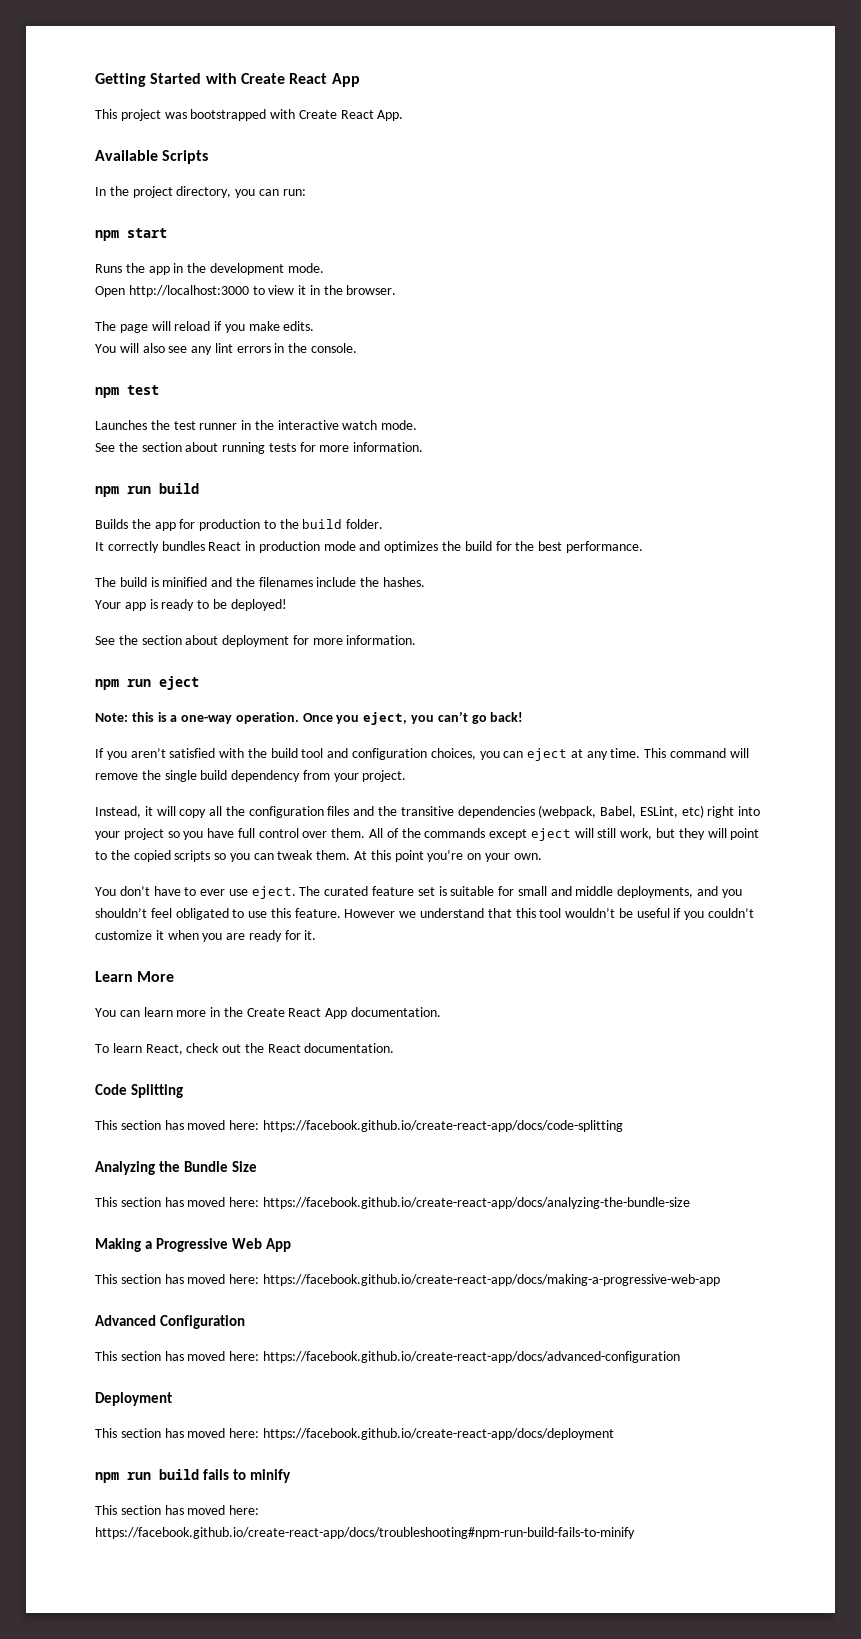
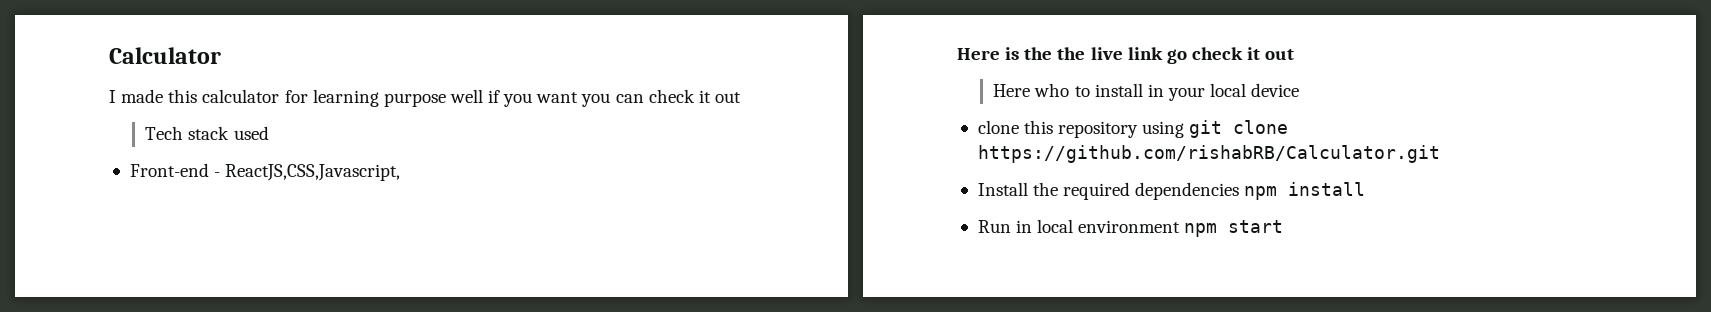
[95,73,360,87] [95,109,404,121] [95,150,209,164] [95,186,306,198] [95,228,167,241] [95,263,324,275] [95,285,397,297] [95,321,315,333] [95,343,358,355] [95,385,159,398] [95,420,418,430] [95,442,424,454] [95,483,199,497] [95,519,384,531] [95,541,643,553] [95,577,426,587] [95,599,287,611] [95,635,417,647] [95,676,199,690] [95,711,524,725] [95,748,749,761] [95,770,407,782] [95,805,761,818] [95,828,760,841] [95,850,542,862] [95,886,742,899] [95,908,755,920] [95,930,317,942] [95,971,175,982] [95,1007,442,1019] [95,1043,395,1055] [95,1084,183,1098] [95,1120,623,1132] [95,1161,257,1175] [95,1197,690,1209] [95,1238,291,1252] [95,1274,720,1286] [95,1315,245,1329] [95,1351,680,1363] [95,1392,172,1406] [95,1428,614,1440] [95,1469,291,1483] [95,1505,260,1515] [95,1527,635,1539] Getting Started with Create React App // This project was bootstrapped with Create React App. // Available Scripts // In the project directory, you can run: // npm start // Runs the app in the development mode. // Open http://localhost:3000 to view it in the browser. // The page will reload if you make edits. // You will also see any lint errors in the console. // npm test // Launches the test runner in the interactive watch mode. // See the section about running tests for more information. // npm run build // Builds the app for production to the build folder. // It correctly bundles React in production mode and optimizes the build for the best performance. // The build is minified and the filenames include the hashes. // Your app is ready to be deployed! // See the section about deployment for more information. // npm run eject // Note: this is a one-way operation. Once you eject, you can’t go back! // If you aren’t satisfied with the build tool and configuration choices, you can eject at any time. This command will remove the single build dependency from your project. // Instead, it will copy all the configuration files and the transitive dependencies (webpack, Babel, ESLint, etc) right into your project so you have full control over them. All of the commands except eject will still work, but they will point to the copied scripts so you can tweak them. At this point you’re on your own. // You don’t have to ever use eject. The curated feature set is suitable for small and middle deployments, and you shouldn’t feel obligated to use this feature. However we understand that this tool wouldn’t be useful if you couldn’t customize it when you are ready for it. // Learn More // You can learn more in the Create React App documentation. // To learn React, check out the React documentation. // Code Splitting // This section has moved here: https://facebook.github.io/create-react-app/docs/code-splitting // Analyzing the Bundle Size // This section has moved here: https://facebook.github.io/create-react-app/docs/analyzing-the-bundle-size // Making a Progressive Web App // This section has moved here: https://facebook.github.io/create-react-app/docs/making-a-progressive-web-app // Advanced Configuration // This section has moved here: https://facebook.github.io/create-react-app/docs/advanced-configuration // Deployment // This section has moved here: https://facebook.github.io/create-react-app/docs/deployment // npm run build fails to minify // This section has moved here: https://facebook.github.io/create-react-app/docs/troubleshooting#npm-run-build-fails-to-minify -> [109,47,221,64] [109,89,741,107] [145,126,269,140] [129,163,401,181] [957,47,1295,64] [993,83,1300,101] [977,120,1289,138] [977,145,1440,163] [977,182,1366,200] [977,219,1284,237] Calculator // I made this calculator for learning purpose well if you want you can check it out // Tech stack used // Front-end - ReactJS,CSS,Javascript, // Here is the the live link go check it out // Here who to install in your local device // clone this repository using git clone https://github.com/rishabRB/Calculator.git // Install the required dependencies npm install // Run in local environment npm start

